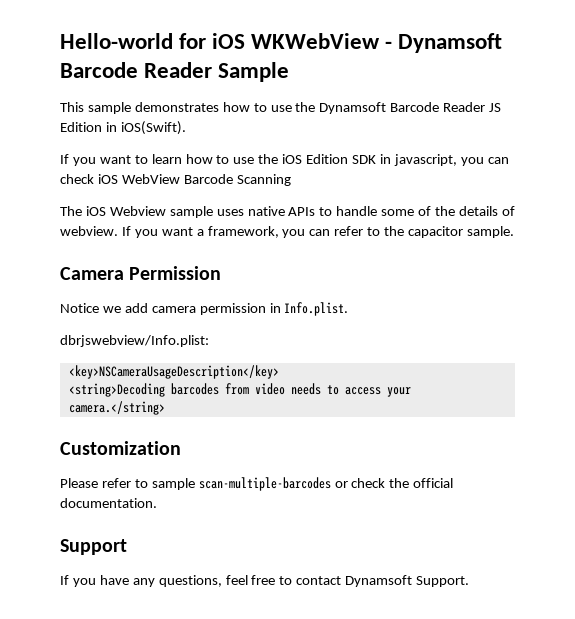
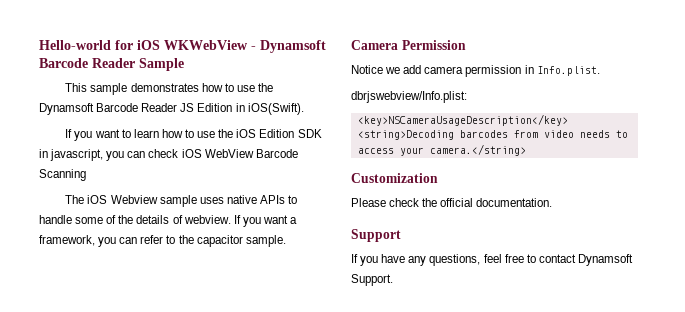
[101,477,348,491] refer to sample scan-multiple-barcodes or -> (386, 202) none

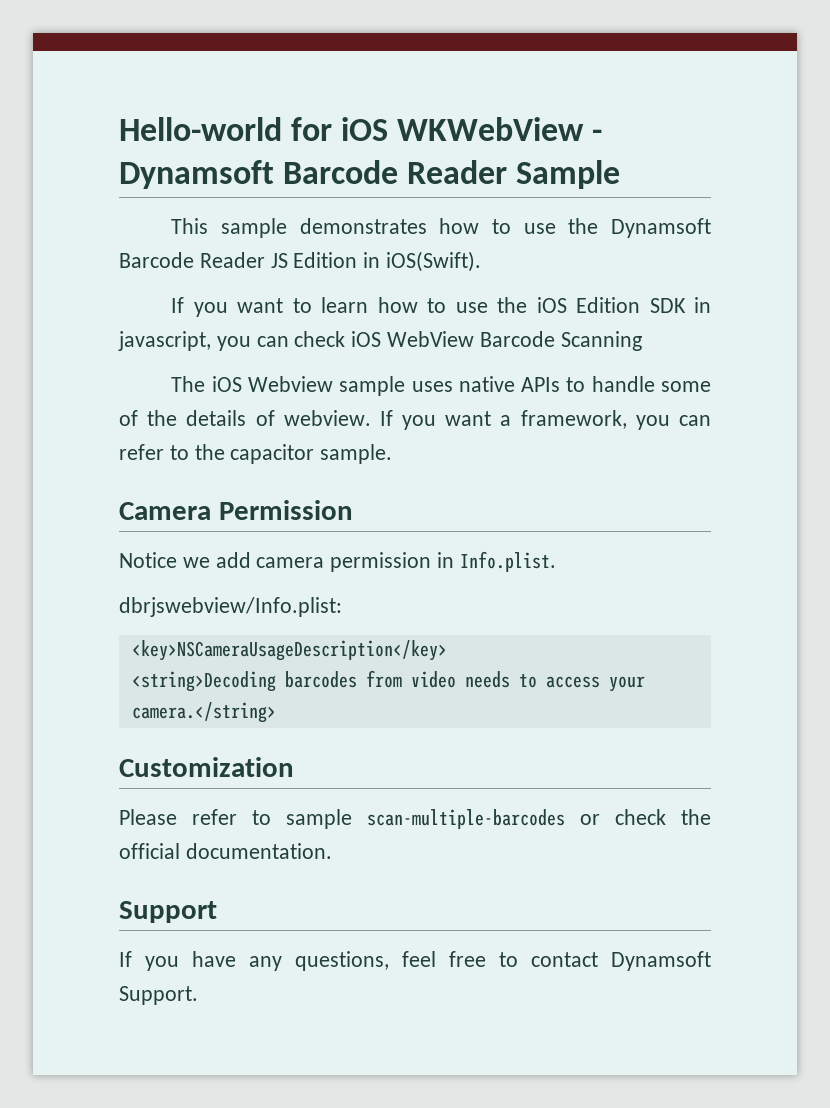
(386, 202) none -> [192,809,600,829] refer to sample scan-multiple-barcodes or

